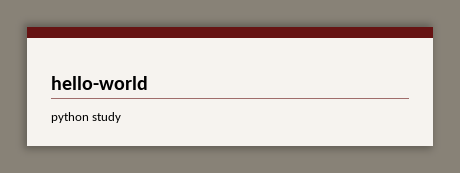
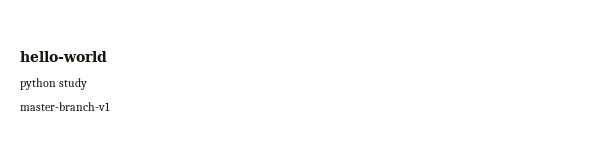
(122, 117) none -> [20,102,110,111] // master-branch-v1

